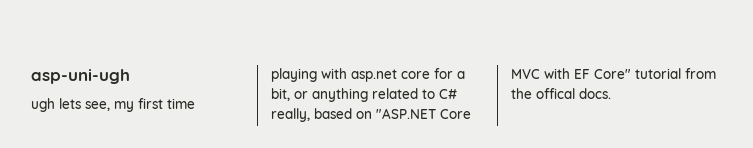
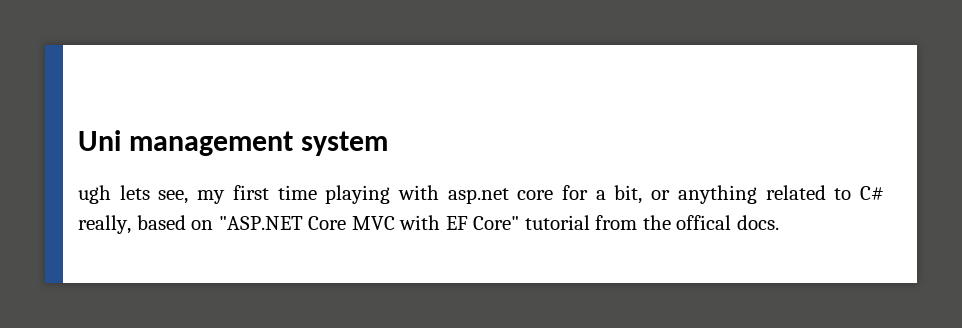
[31,69,130,84] asp-uni-ugh -> [78,130,389,156] Uni management system

